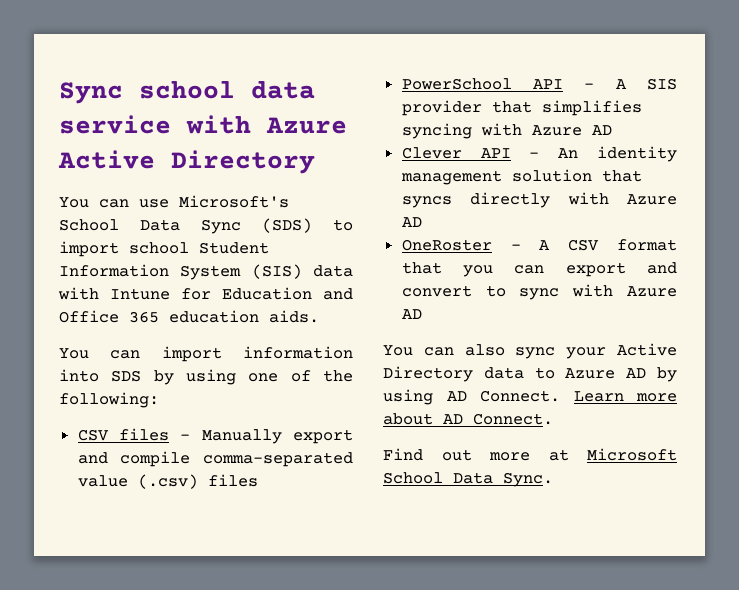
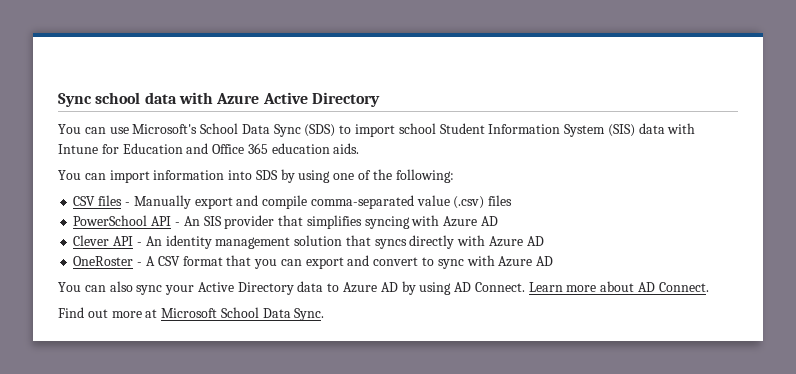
[59,115,171,134] service -> (177, 98) none
[615,79,627,89] A -> [183,216,200,226] An

